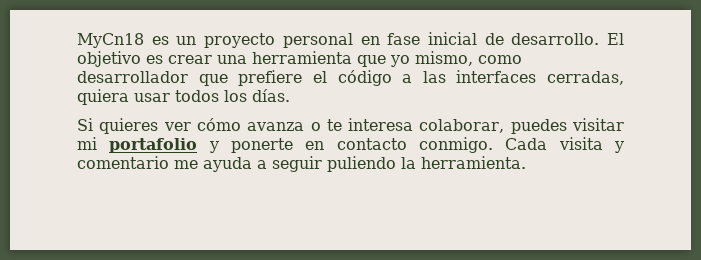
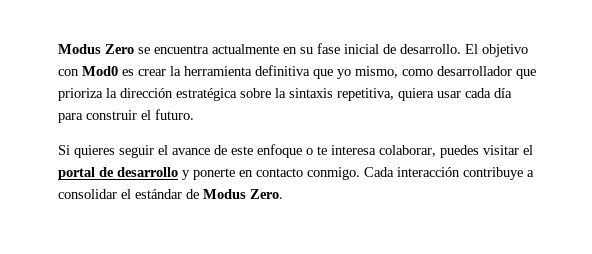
[77,33,380,48] MyCn18 es un proyecto personal en -> [58,44,313,54] Modus Zero se encuentra actualmente en su
[146,51,352,64] es crear una herramienta -> [58,65,310,76] con Mod0 es crear la herramienta definitiva
[238,70,624,86] [77,89,290,105] [77,118,305,134] prefiere el código a las interfaces cerradas, quiera usar todos los días. // Si quieres ver cómo avanza -> [58,88,512,101] [58,109,194,123] [58,144,302,158] prioriza la dirección estratégica sobre la sintaxis repetitiva, quiera usar cada día para construir el futuro. // Si quieres seguir el avance de este enfoque
[77,137,198,153] mi portafolio -> [523,145,533,155] [58,167,178,180] el portal de desarrollo
[558,137,624,153] [77,156,526,172] visita y comentario me ayuda a seguir puliendo la herramienta. -> [397,167,534,180] [58,189,283,199] interacción contribuye a consolidar el estándar de Modus Zero.

